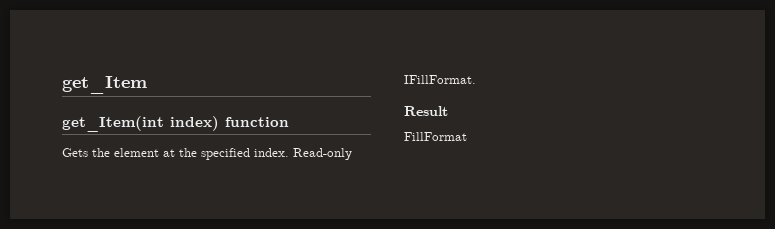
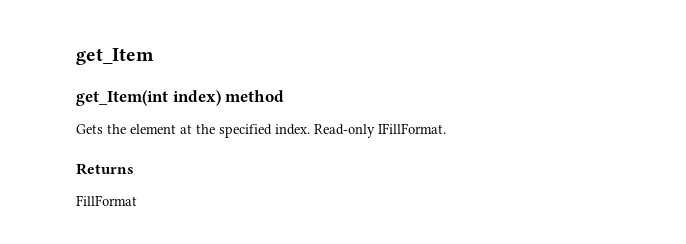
[225,117,289,127] function -> [225,90,285,102] method
[404,106,448,116] Result -> [76,163,134,175] Returns

